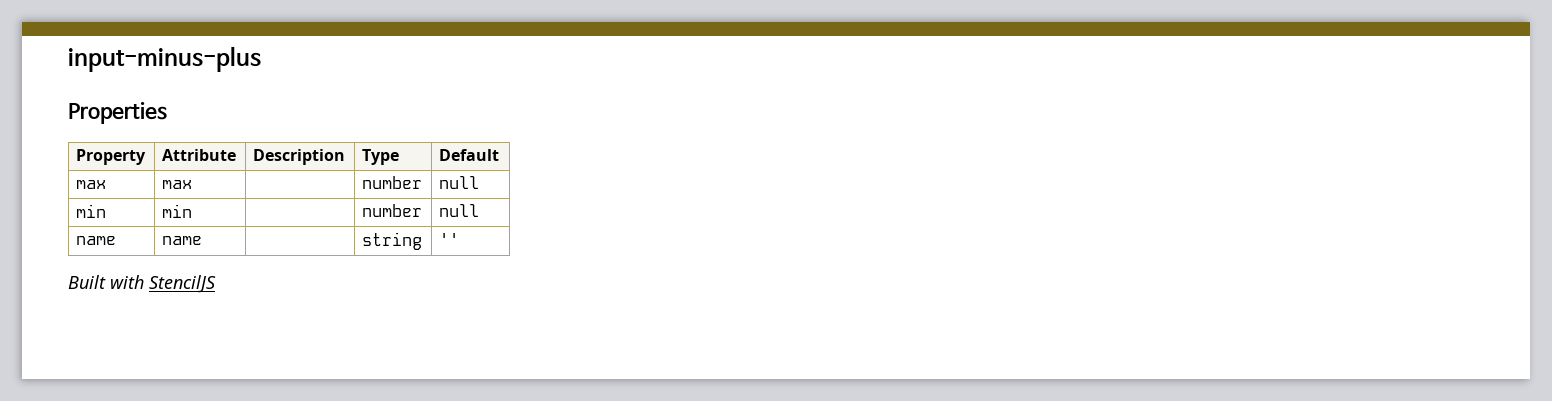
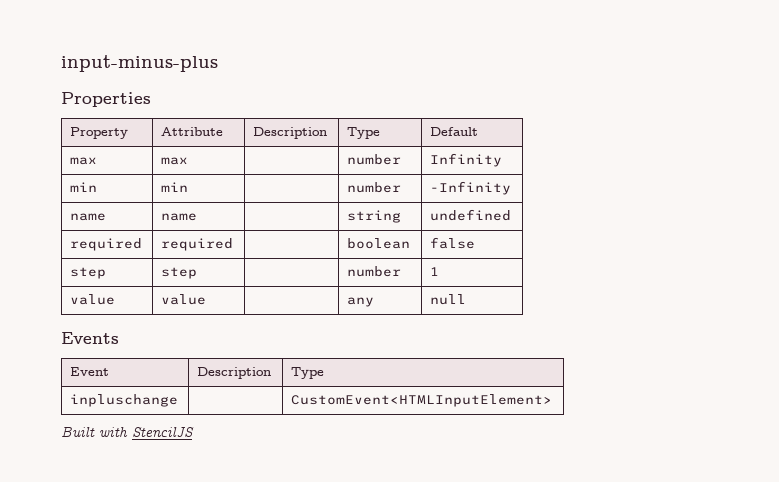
[439,176,480,189] null -> [430,153,503,167] Infinity
[439,204,480,217] null -> [430,181,512,195] -Infinity
[439,233,460,245] '' -> [430,209,512,221] [70,238,143,251] [161,238,234,251] [347,238,411,249] [430,237,476,249] [70,267,107,279] [161,267,198,279] [347,266,402,277] [430,267,440,276] [70,294,116,305] [161,294,207,305] [347,297,375,307] [430,294,467,305] [61,332,119,344] [70,367,110,376] [197,367,272,379] [291,367,325,379] [70,394,179,407] [291,394,553,407] undefined // required | required | | boolean | false // step | step | | number | 1 // value | value | | any | null // Events // Event | Description | Type // inpluschange | | CustomEvent<HTMLInputElement>

